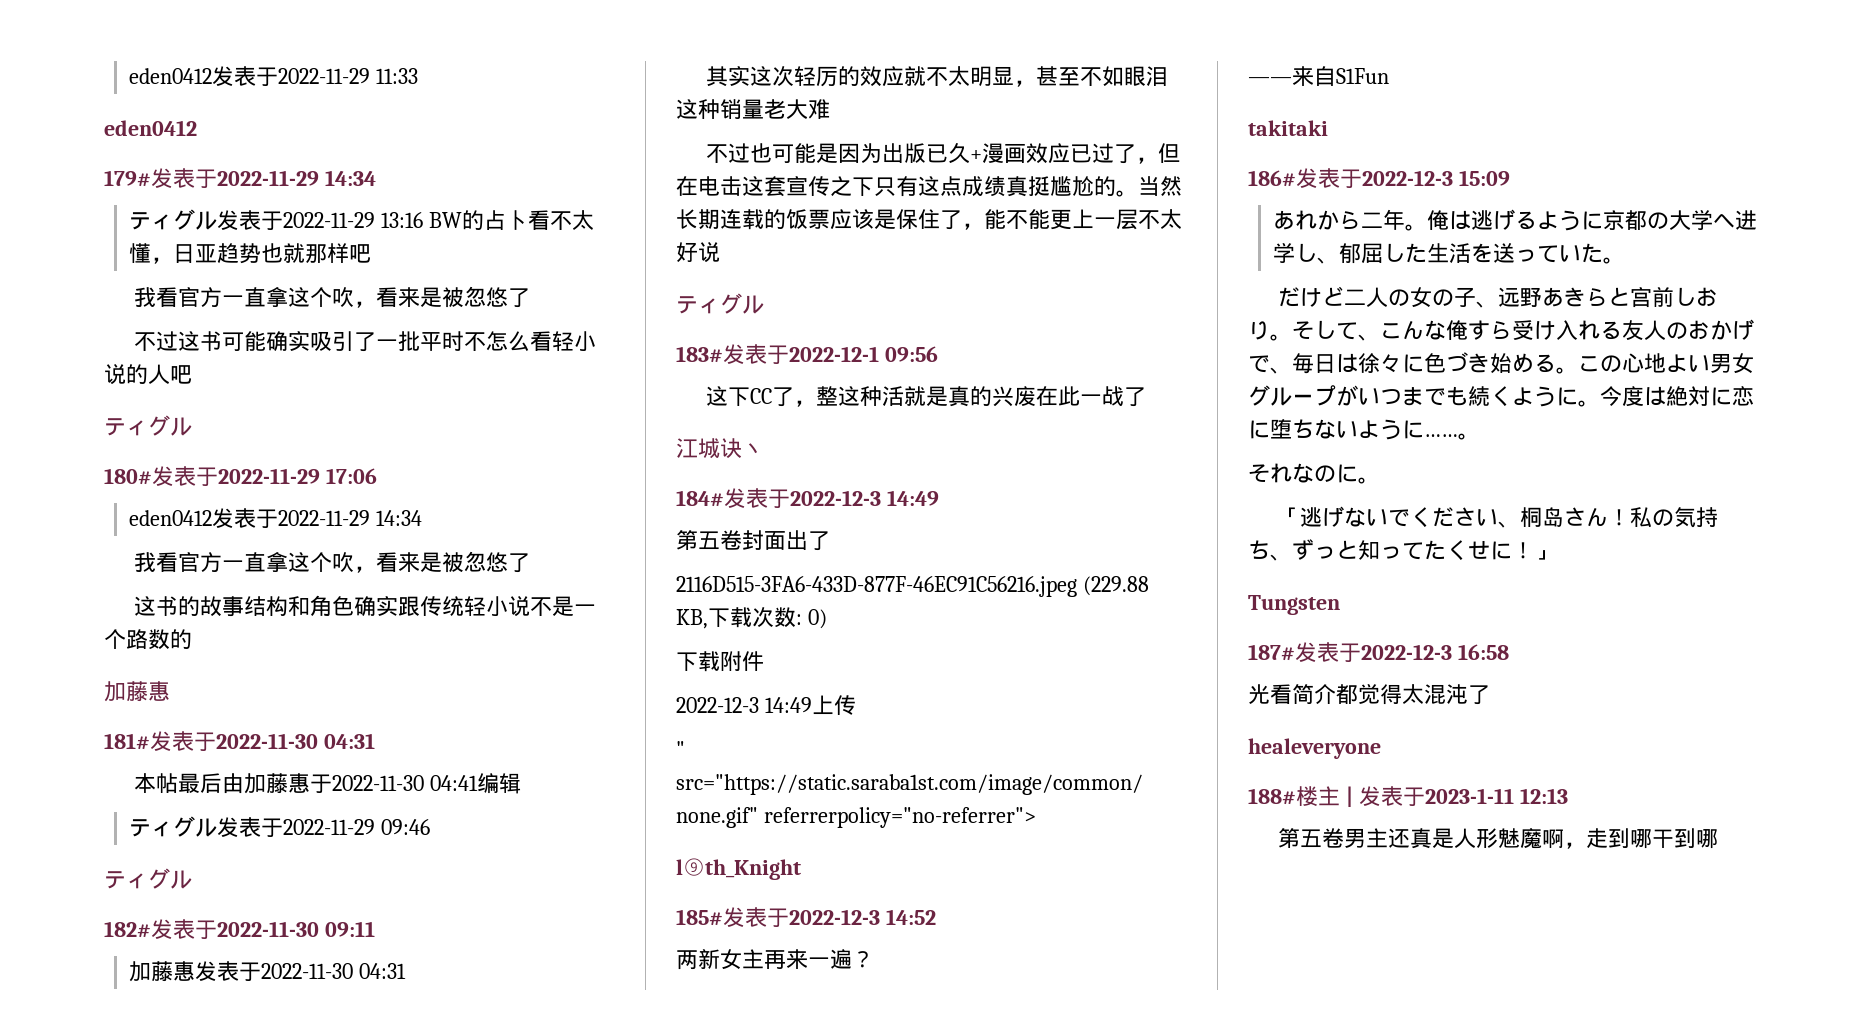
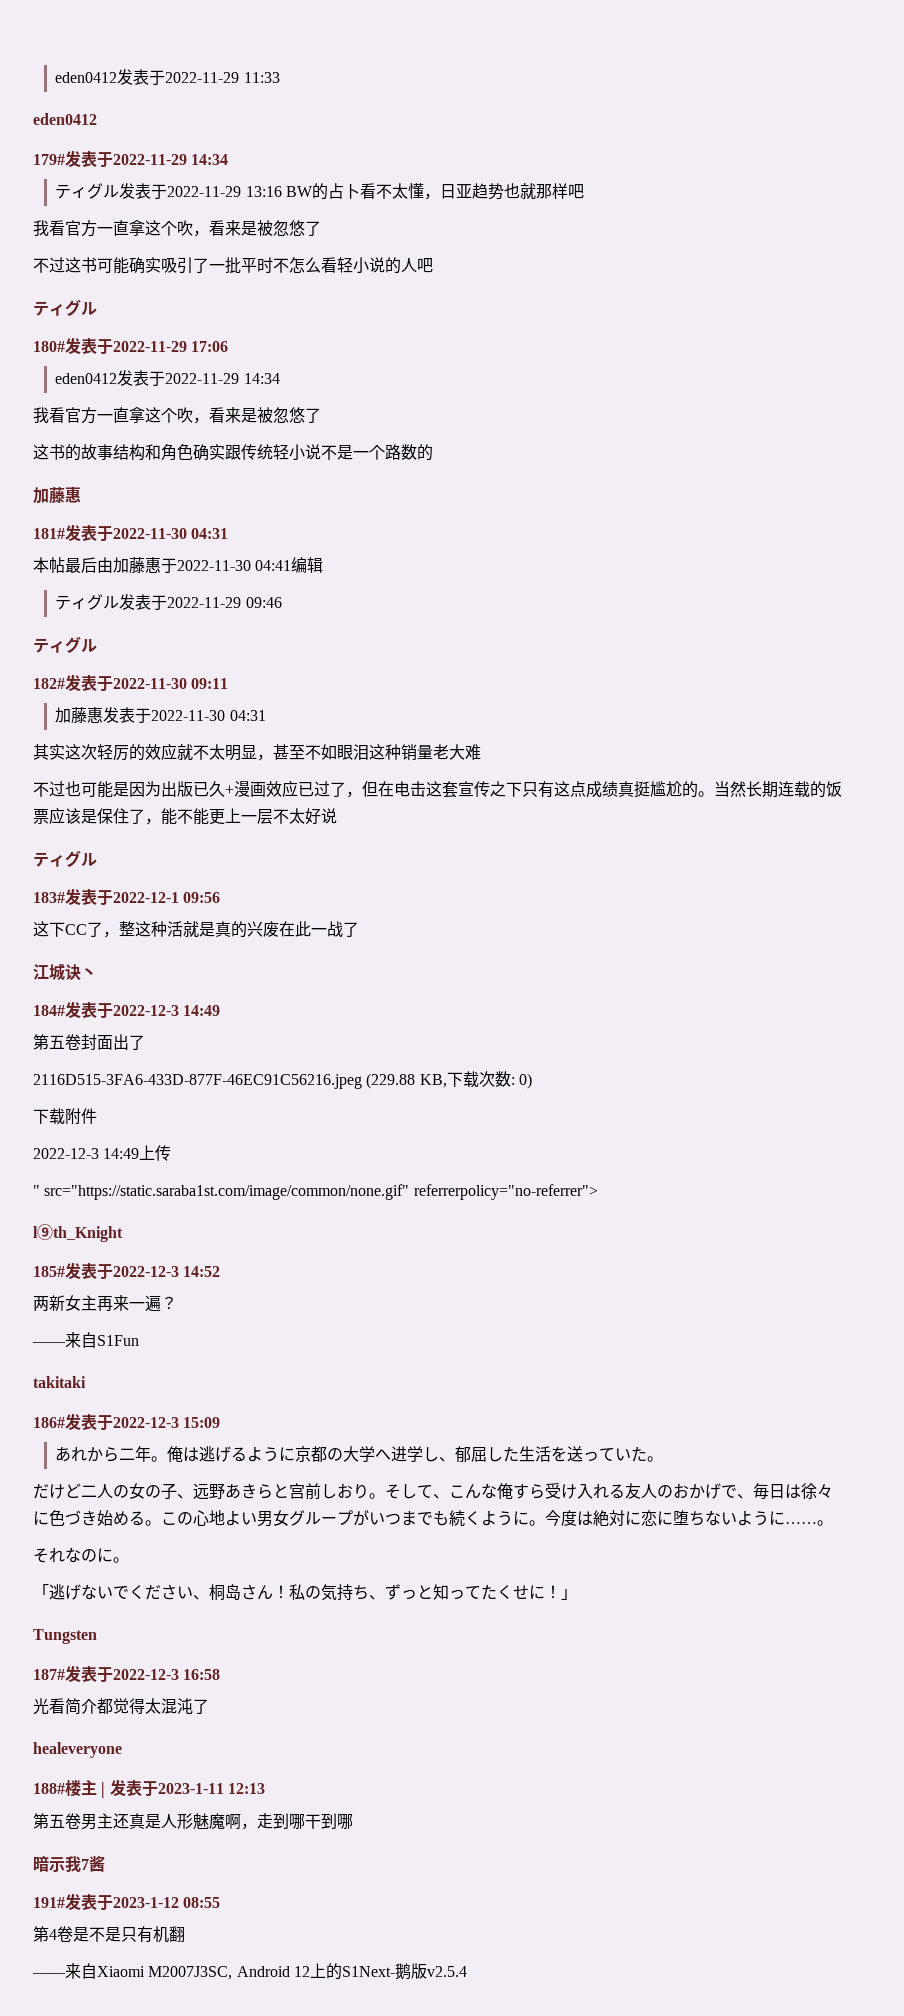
(1719, 839) none -> [33,1855,105,1872] [33,1893,221,1911] [33,1926,185,1943] [32,1963,467,1980] // 暗示我7酱 // 191#发表于2023-1-12 08:55 // 第4卷是不是只有机翻 // ——来自Xiaomi M2007J3SC, Android 12上的S1Next-鹅版v2.5.4

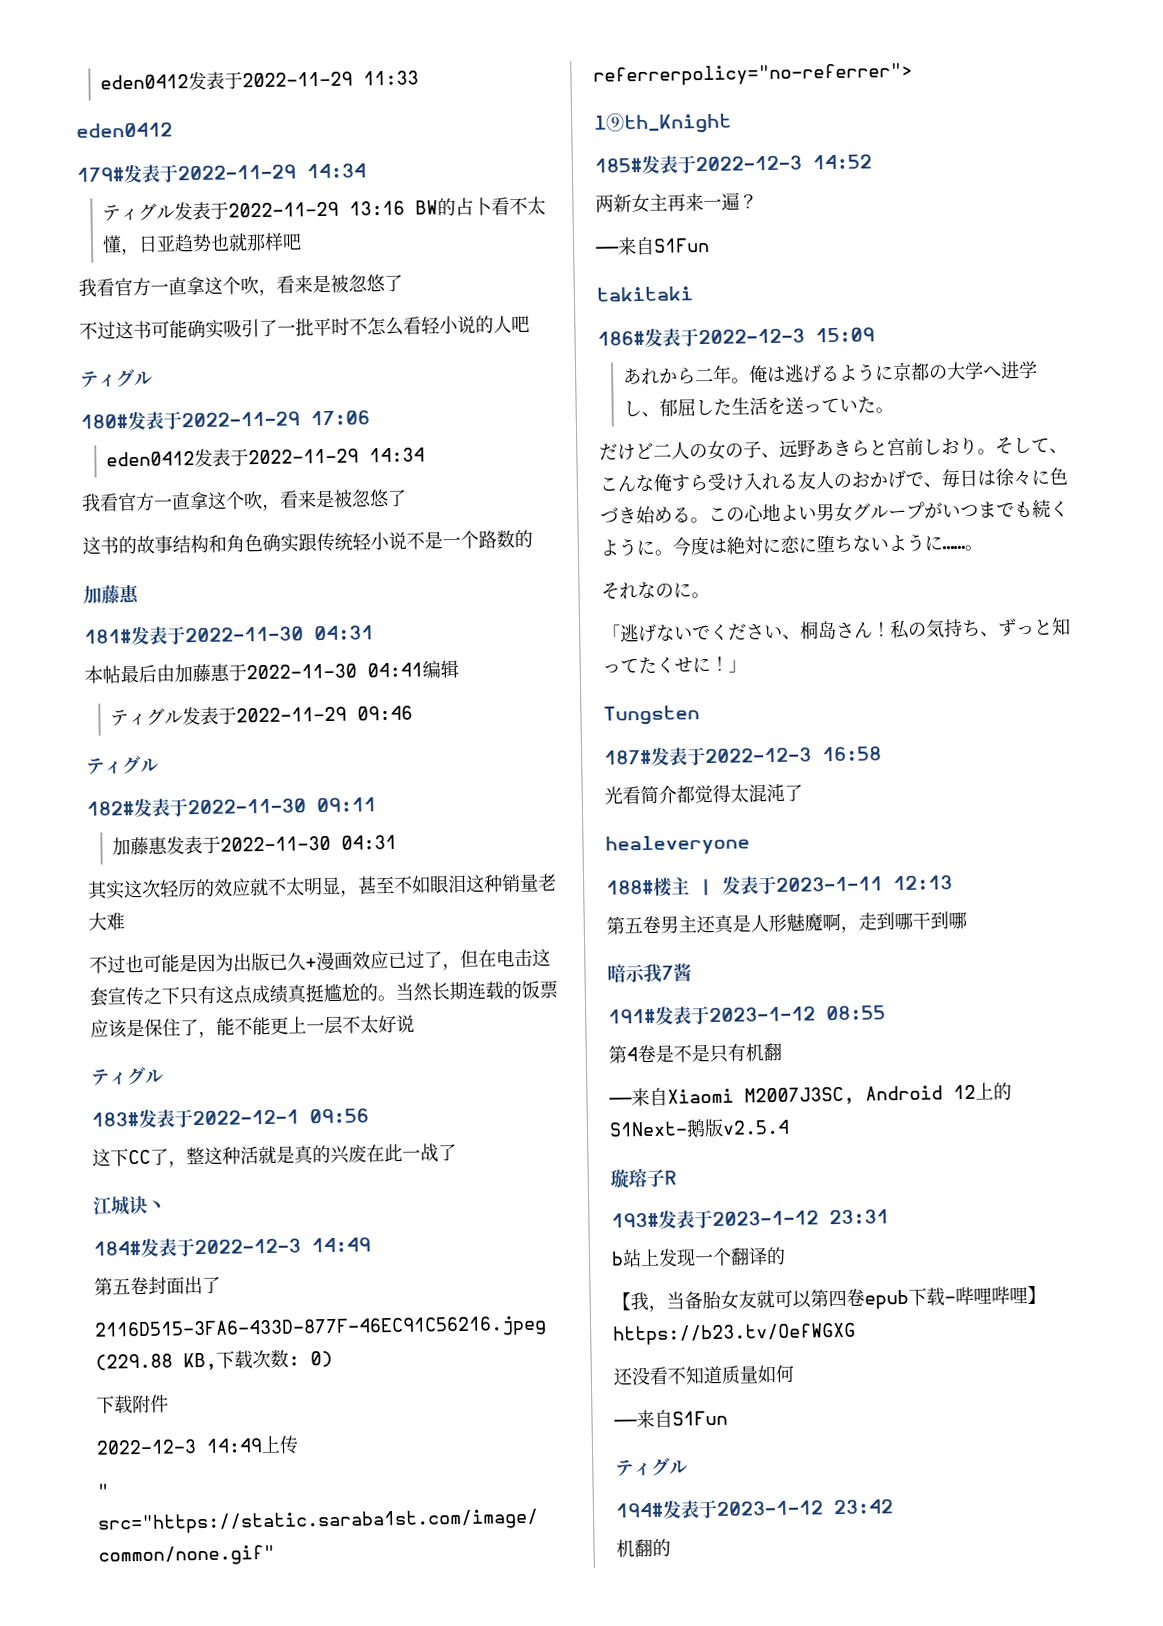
(467, 1971) none -> [610,1168,677,1189] [611,1209,889,1229] [611,1246,786,1268] [612,1285,1046,1313] [613,1322,856,1346] [613,1364,794,1386] [614,1409,728,1429] [615,1457,688,1477] [615,1499,894,1519] [616,1538,671,1558] // 璇瑢子R // 193#发表于2023-1-12 23:31 // b站上发现一个翻译的 // 【我，当备胎女友就可以第四卷epub下载-哔哩哔哩】https://b23.tv/OefWGXG // 还没看不知道质量如何 // ——来自S1Fun // ティグル // 194#发表于2023-1-12 23:42 // 机翻的

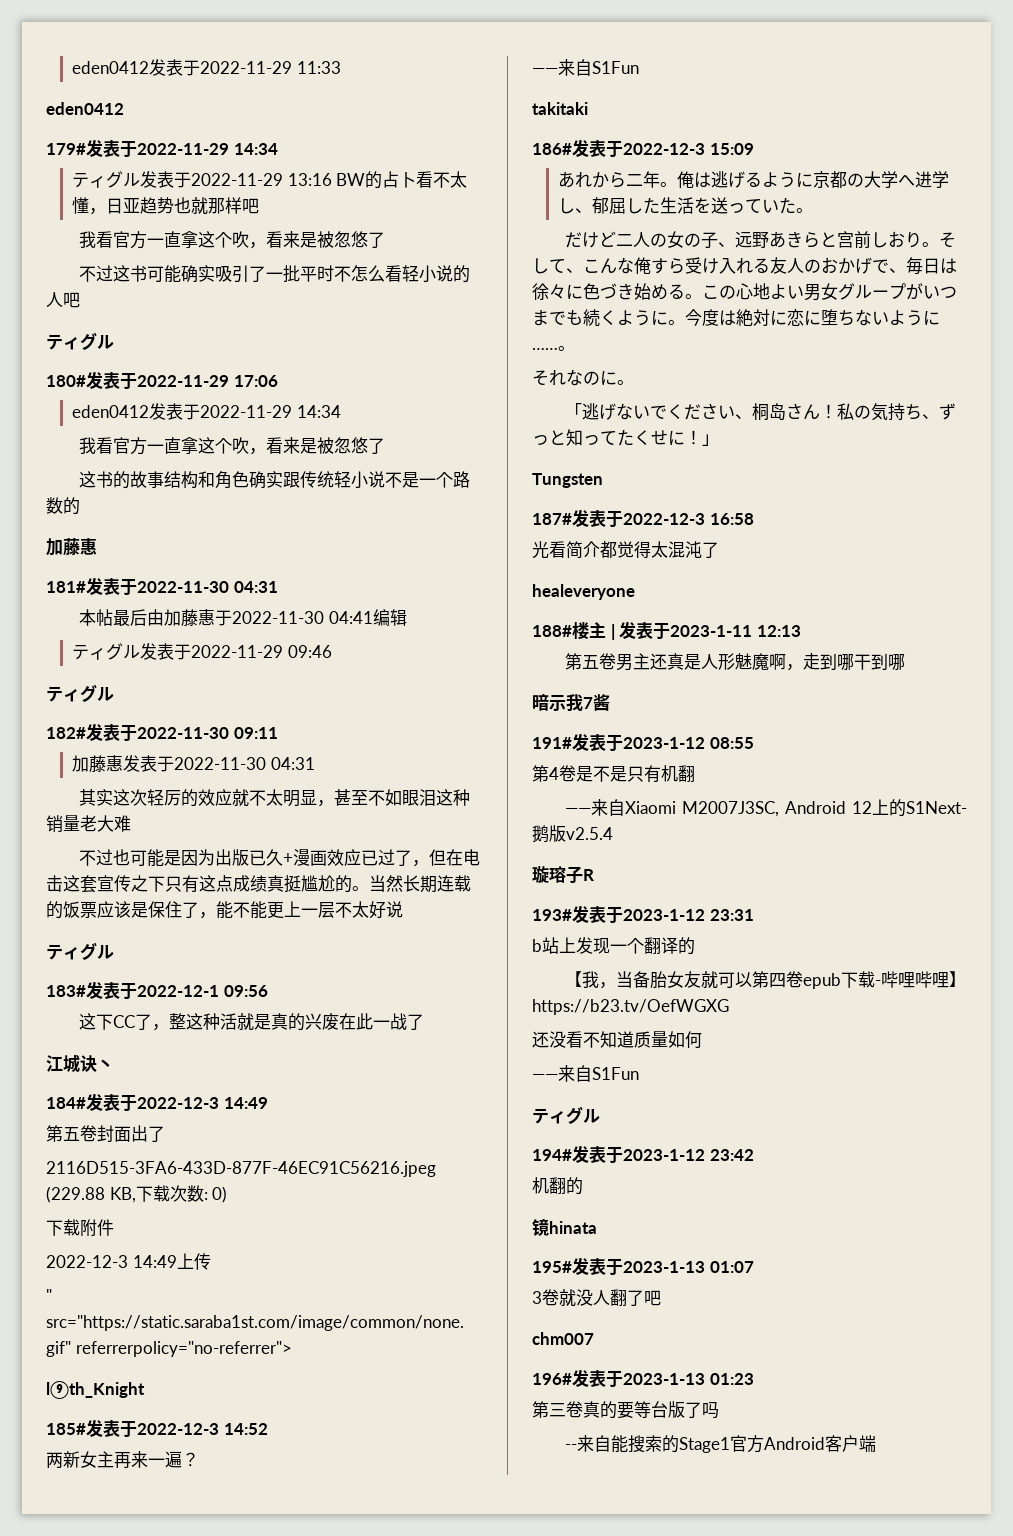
(671, 1547) none -> [532,1218,597,1236] [532,1257,754,1275] [532,1289,661,1306] [532,1332,594,1345] [532,1369,754,1387] [532,1401,719,1419] [565,1435,877,1453] // 镜hinata // 195#发表于2023-1-13 01:07 // 3卷就没人翻了吧 // chm007 // 196#发表于2023-1-13 01:23 // 第三卷真的要等台版了吗 // --来自能搜索的Stage1官方Android客户端

